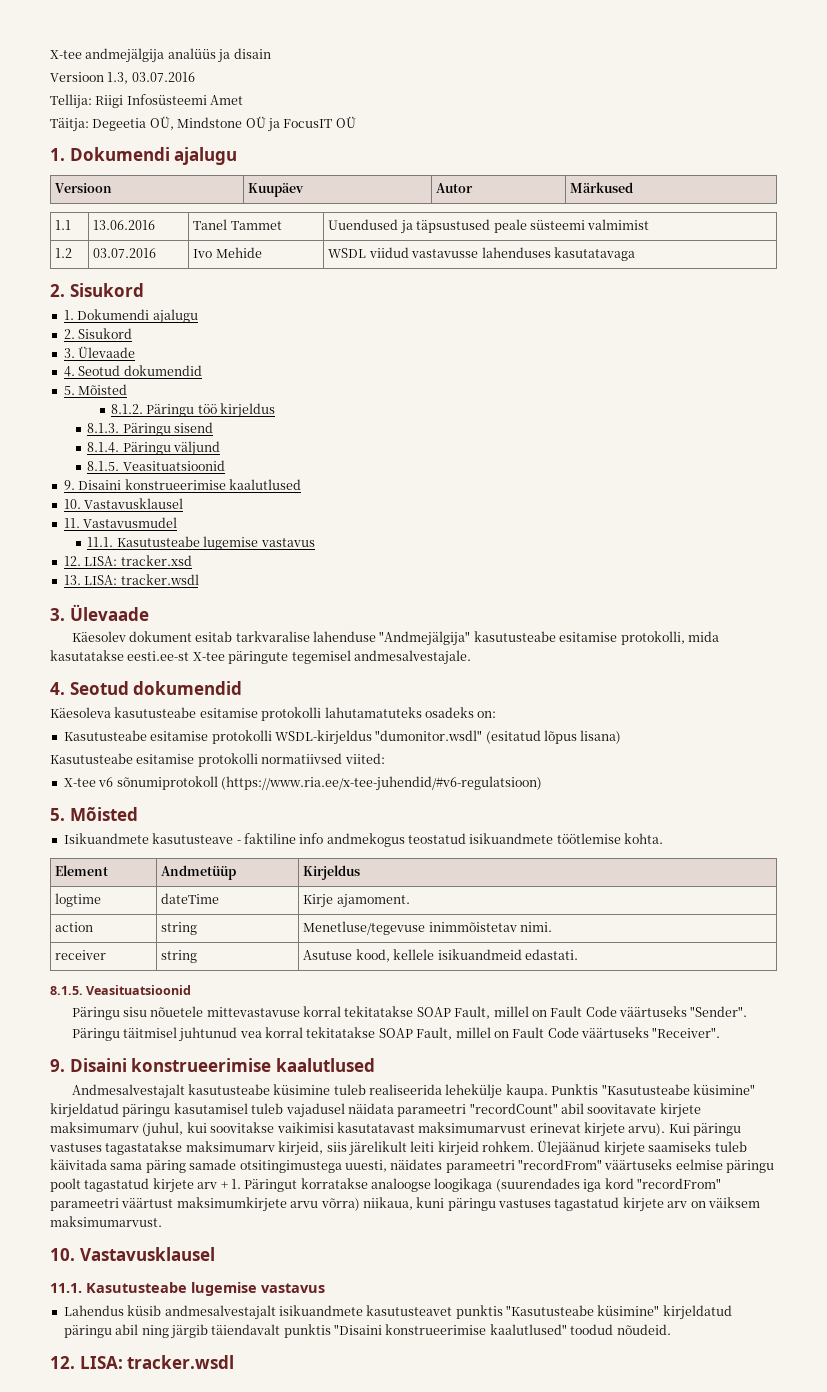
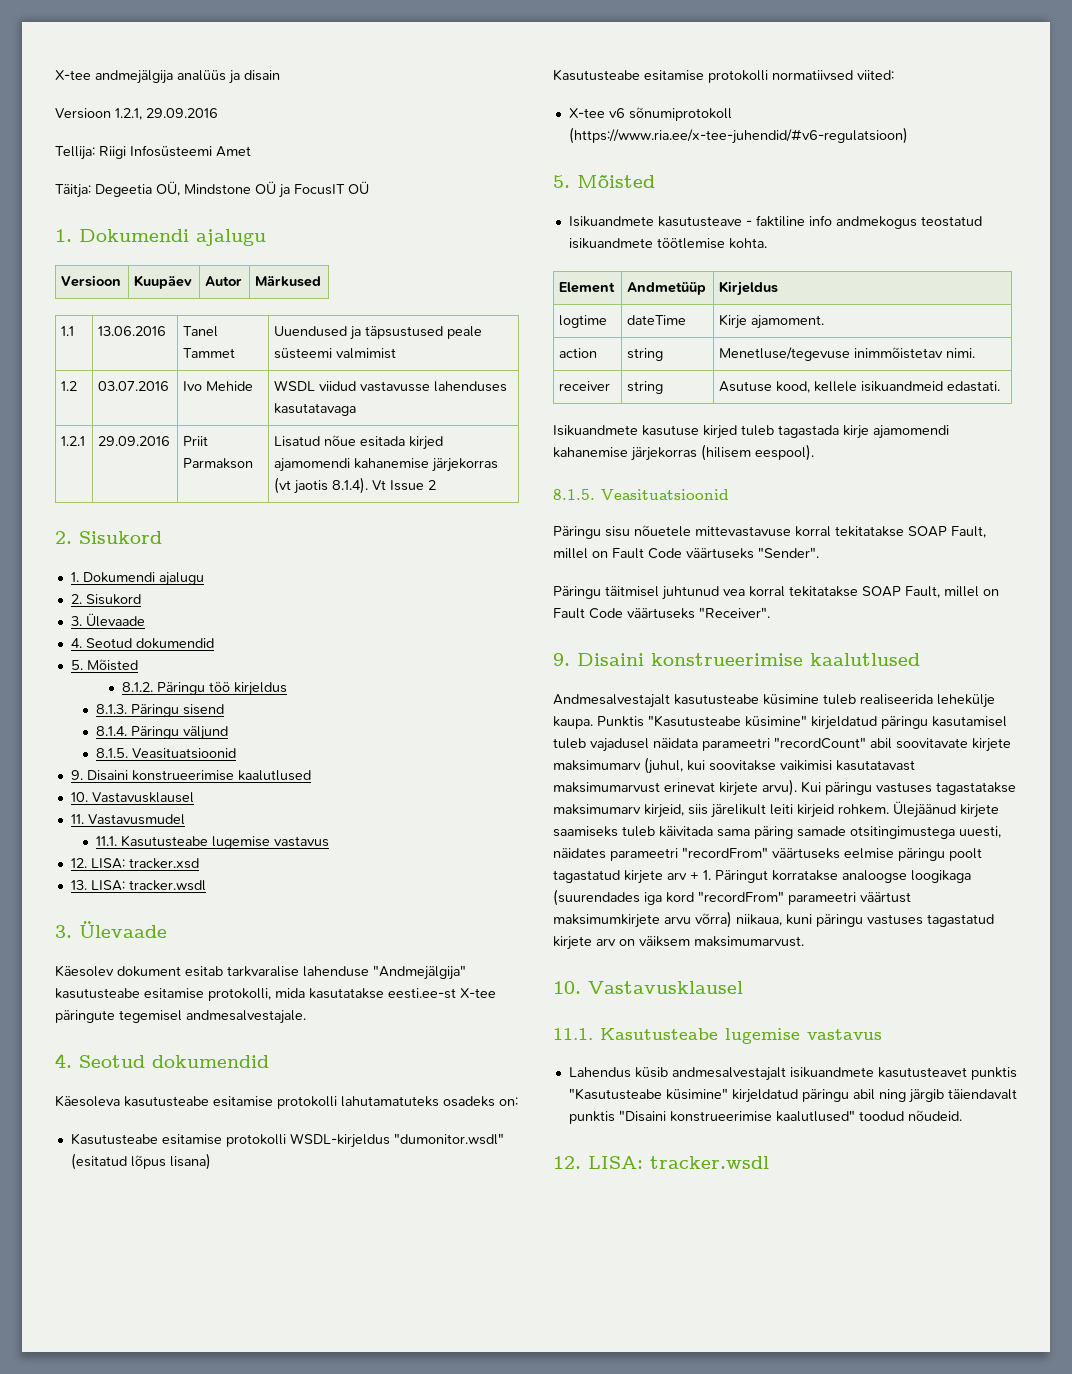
[107,72,195,84] 1.3, 03.07.2016 -> [115,108,218,120] 1.2.1, 29.09.2016
(635, 254) none -> [61,436,86,446] [98,436,171,446] [183,436,209,446] [183,458,254,469] [274,435,444,450] [274,458,499,472] [274,477,437,494] // 1.2.1 | 29.09.2016 | Priit Parmakson | Lisatud nõue esitada kirjed ajamomendi kahanemise järjekorras (vt jaotis 8.1.4). Vt Issue 2
(578, 954) none -> [553,425,949,439] [553,444,814,461] // Isikuandmete kasutuse kirjed tuleb tagastada kirje ajamomendi kahanemise järjekorras (hilisem eespool).

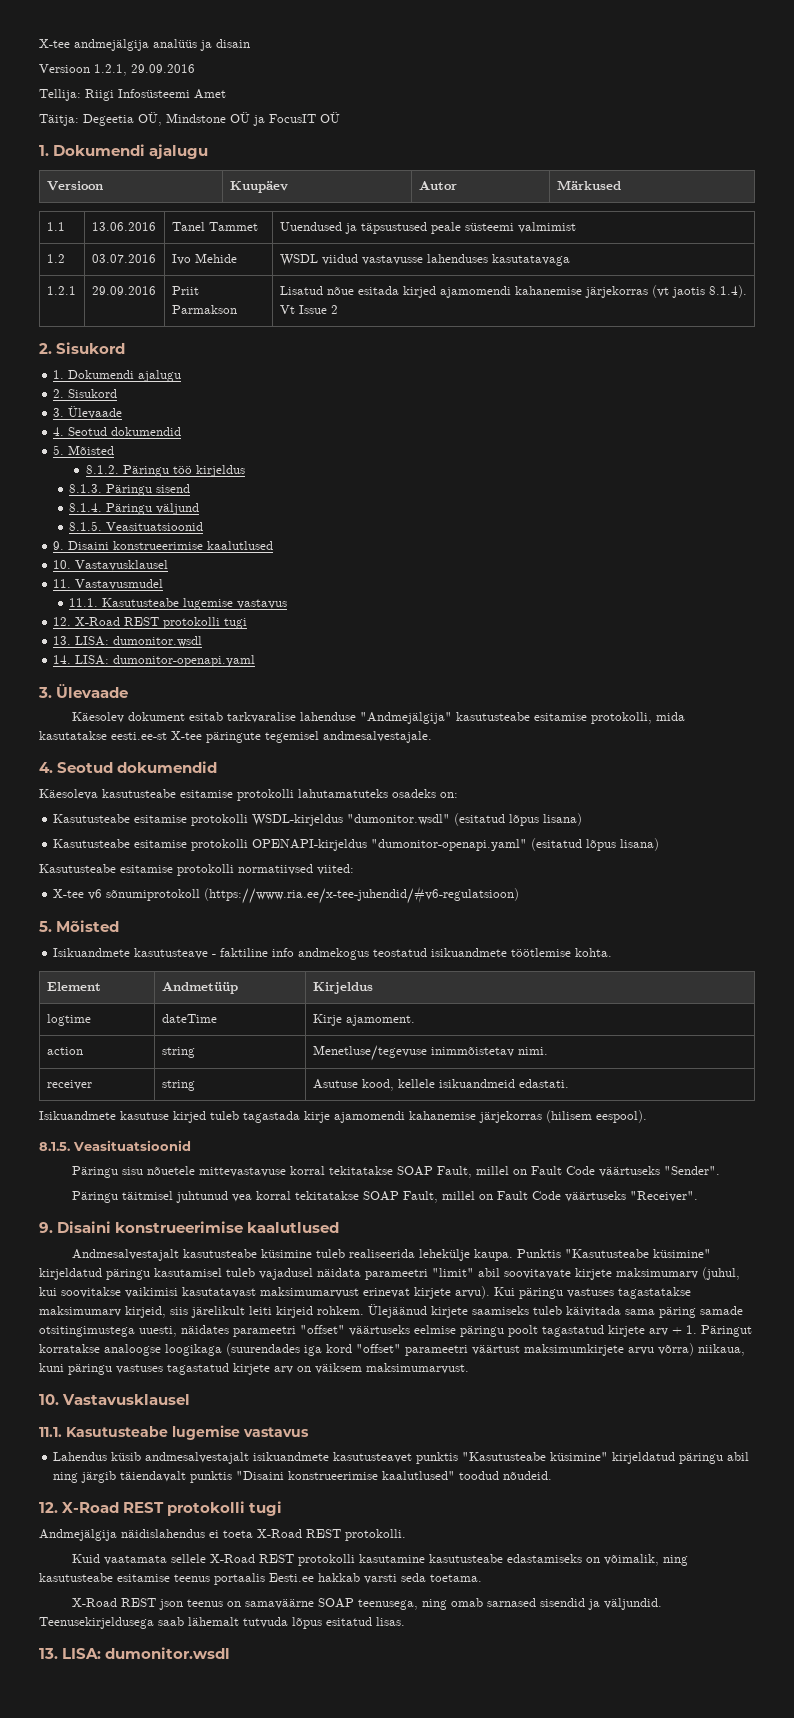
[90,858,199,869] [70,880,206,891] LISA: tracker.xsd // 13. LISA: tracker.wsdl -> [75,617,248,629] [53,636,203,647] [53,655,256,667] X-Road REST protokolli tugi // 13. LISA: dumonitor.wsdl // 14. LISA: dumonitor-openapi.yaml
(211, 1161) none -> [53,838,660,851] // Kasutusteabe esitamise protokolli OPENAPI-kirjeldus "dumonitor-openapi.yaml" (esitatud lõpus lisana)
[774,737,866,749] "recordCount" -> [432,1268,474,1277] "limit"
[682,847,768,858] "recordFrom" -> [300,1325,345,1334] "offset"
[698,891,784,902] "recordFrom" -> [356,1344,401,1353] "offset"
[588,1156,769,1169] LISA: tracker.wsdl -> [62,1501,283,1516] [39,1529,406,1541] [71,1554,688,1566] [39,1573,482,1585] [71,1598,662,1610] [39,1617,405,1629] [39,1647,231,1659] X-Road REST protokolli tugi // Andmejälgija näidislahendus ei toeta X-Road REST protokolli. // Kuid vaatamata sellele X-Road REST protokolli kasutamine kasutusteabe edastamiseks on võimalik, ning kasutusteabe esitamise teenus portaalis Eesti.ee hakkab varsti seda toetama. // X-Road REST json teenus on samaväärne SOAP teenusega, ning omab sarnased sisendid ja väljundid. Teenusekirjeldusega saab lähemalt tutvuda lõpus esitatud lisas. // 13. LISA: dumonitor.wsdl

